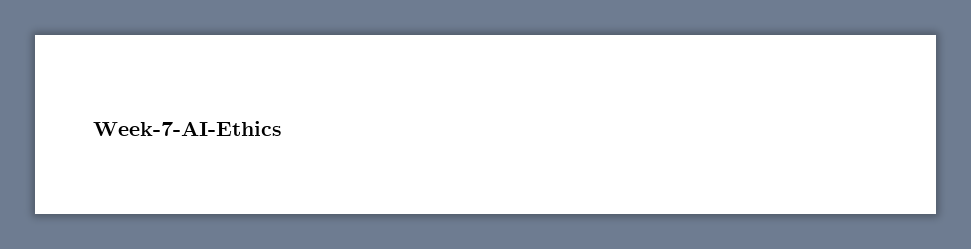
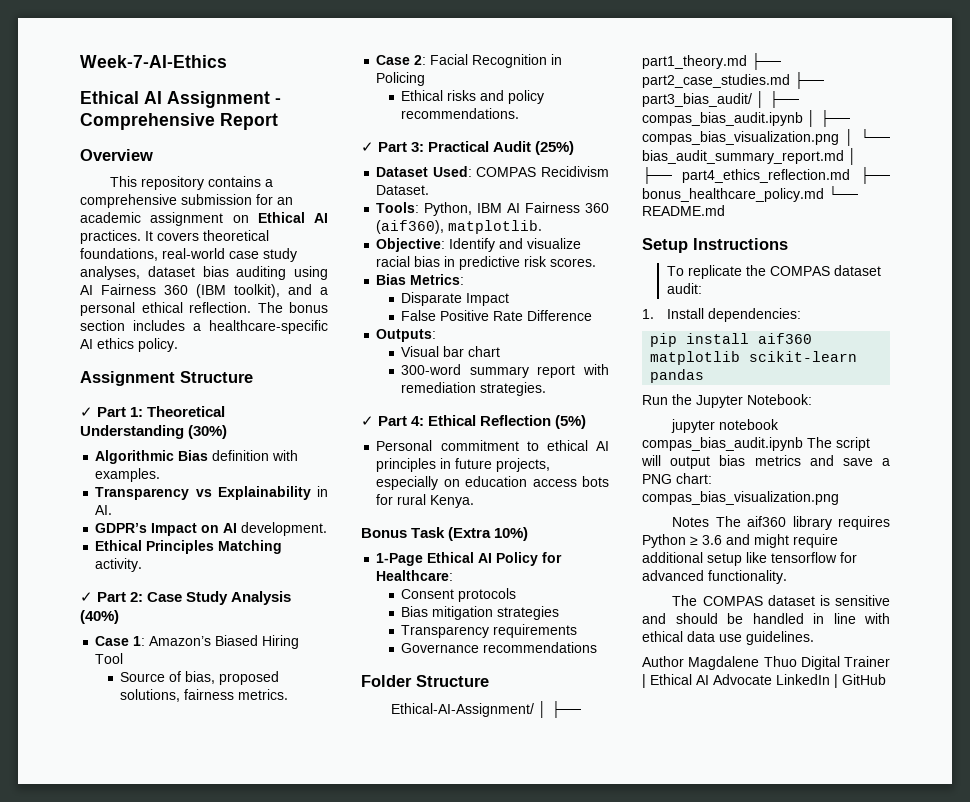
(282, 128) none -> [80,91,281,108] [80,113,278,130] [80,149,153,161] [110,176,274,190] [80,194,293,208] [80,212,328,226] [80,230,269,244] [80,248,297,262] [80,266,328,280] [80,284,328,298] [80,302,328,316] [80,320,328,334] [80,338,178,352] [80,371,253,386] [80,406,226,417] [80,425,228,439] [95,450,299,464] [95,468,161,482] [95,486,328,500] [95,505,113,515] [95,522,328,536] [95,540,283,554] [95,558,143,572] [80,591,292,605] [80,610,119,624] [95,635,300,649] [95,653,124,664] [120,671,280,685] [120,689,289,702] [376,54,563,68] [376,72,426,86] [401,90,545,104] [401,108,520,119] [361,141,575,155] [376,166,609,177] [376,185,430,195] [376,202,609,216] [376,220,543,234] [376,238,582,252] [376,256,597,270] [376,274,465,285] [401,292,510,306] [401,310,593,321] [376,329,437,342] [401,346,501,357] [401,364,609,378] [401,382,547,396] [361,415,587,429] [376,440,609,451] [376,458,551,472] [376,476,609,490] [376,494,475,508] [361,527,529,541] [376,552,563,566] [376,570,454,581] [401,588,517,602] [401,606,560,620] [401,624,578,638] [401,642,598,653] [361,675,489,687] [391,701,582,718] [642,53,781,70] [642,72,824,89] [642,91,799,108] [642,110,850,127] [642,129,890,146] [642,148,857,165] [642,167,890,184] [642,186,858,202] [642,205,725,216] [642,238,788,253] [666,265,881,279] [666,283,702,294] [642,308,801,322] [650,333,813,347] [650,351,858,365] [650,369,705,383] [642,394,812,408] [671,419,780,433] [642,437,870,451] [641,455,890,469] [642,473,712,484] [642,491,839,505] [672,516,890,530] [642,534,838,548] [642,552,857,566] [642,570,787,584] [672,595,890,606] [642,613,890,624] [642,631,814,645] [642,656,890,670] [642,674,886,688] // Ethical AI Assignment - Comprehensive Report // Overview // This repository contains a comprehensive submission for an academic assignment on Ethical AI practices. It covers theoretical foundations, real-world case study analyses, dataset bias auditing using AI Fairness 360 (IBM toolkit), and a personal ethical reflection. The bonus section includes a healthcare-specific AI ethics policy. // Assignment Structure // ✓ Part 1: Theoretical Understanding (30%) // Algorithmic Bias definition with examples. // Transparency vs Explainability in AI. // GDPR’s Impact on AI development. // Ethical Principles Matching activity. // ✓ Part 2: Case Study Analysis (40%) // Case 1: Amazon’s Biased Hiring Tool // Source of bias, proposed solutions, fairness metrics. // Case 2: Facial Recognition in Policing // Ethical risks and policy recommendations. // ✓ Part 3: Practical Audit (25%) // Dataset Used: COMPAS Recidivism Dataset. // Tools: Python, IBM AI Fairness 360 (aif360), matplotlib. // Objective: Identify and visualize racial bias in predictive risk scores. // Bias Metrics: // Disparate Impact // False Positive Rate Difference // Outputs: // Visual bar chart // 300-word summary report with remediation strategies. // ✓ Part 4: Ethical Reflection (5%) // Personal commitment to ethical AI principles in future projects, especially on education access bots for rural Kenya. // Bonus Task (Extra 10%) // 1-Page Ethical AI Policy for Healthcare: // Consent protocols // Bias mitigation strategies // Transparency requirements // Governance recommendations // Folder Structure // Ethical-AI-Assignment/ │ ├── part1_theory.md ├── part2_case_studies.md ├── part3_bias_audit/ │ ├── compas_bias_audit.ipynb │ ├── compas_bias_visualization.png │ └── bias_audit_summary_report.md │ ├── part4_ethics_reflection.md ├── bonus_healthcare_policy.md └── README.md // Setup Instructions // To replicate the COMPAS dataset audit: // 1. Install dependencies: // pip install aif360 matplotlib scikit-learn pandas // Run the Jupyter Notebook: // jupyter notebook compas_bias_audit.ipynb The script will output bias metrics and save a PNG chart: compas_bias_visualization.png // Notes The aif360 library requires Python ≥ 3.6 and might require additional setup like tensorflow for advanced functionality. // The COMPAS dataset is sensitive and should be handled in line with ethical data use guidelines. // Author Magdalene Thuo Digital Trainer | Ethical AI Advocate LinkedIn | GitHub

